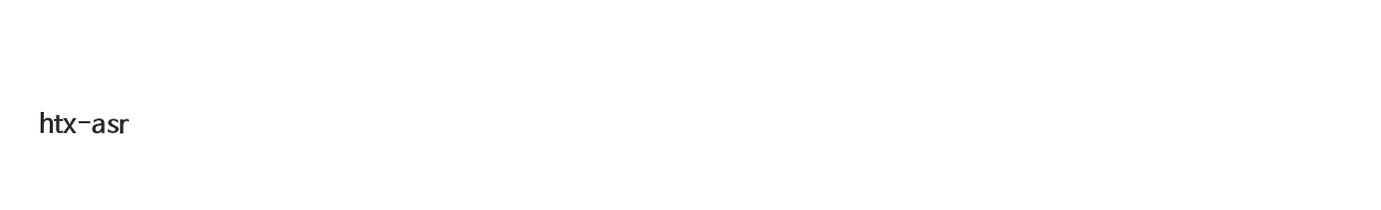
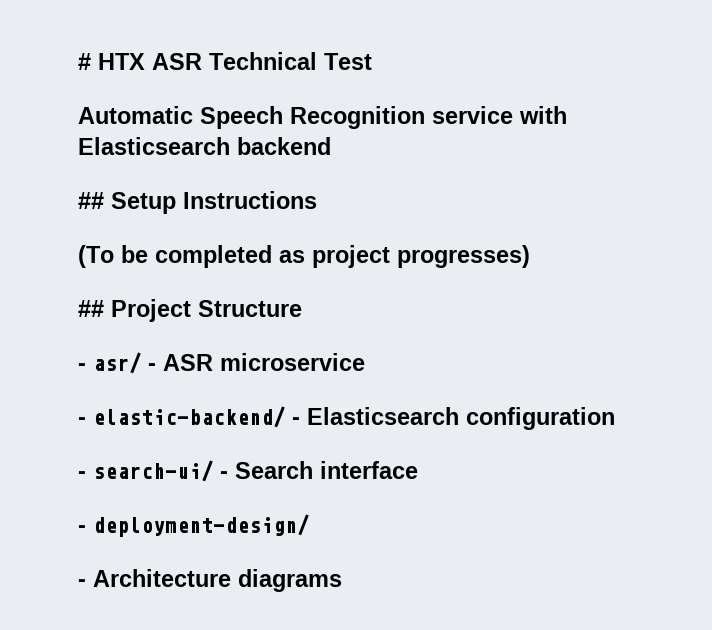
[38,111,129,134] htx-asr -> [78,52,372,70] [78,106,567,129] [78,137,331,155] [78,191,317,214] [78,245,530,268] [78,299,302,322] [78,352,365,374] [78,406,615,430] [78,460,418,482] [78,514,309,537] [78,569,342,592] # HTX ASR Technical Test // Automatic Speech Recognition service with Elasticsearch backend // ## Setup Instructions // (To be completed as project progresses) // ## Project Structure // - asr/ - ASR microservice // - elastic-backend/ - Elasticsearch configuration // - search-ui/ - Search interface // - deployment-design/ // - Architecture diagrams

